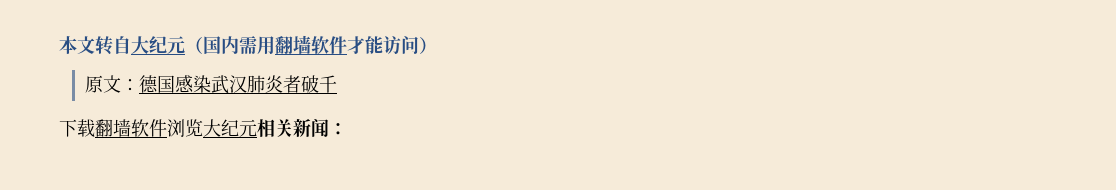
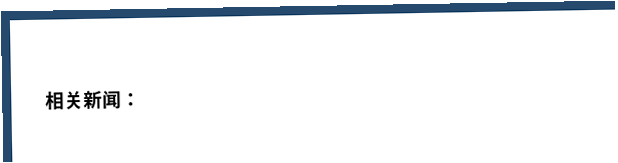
[59,35,437,55] [85,75,338,94] [59,119,257,137] 本文转自大纪元（国内需用翻墙软件才能访问） // 原文：德国感染武汉肺炎者破千 // 下载翻墙软件浏览大纪元 -> (45, 101) none

